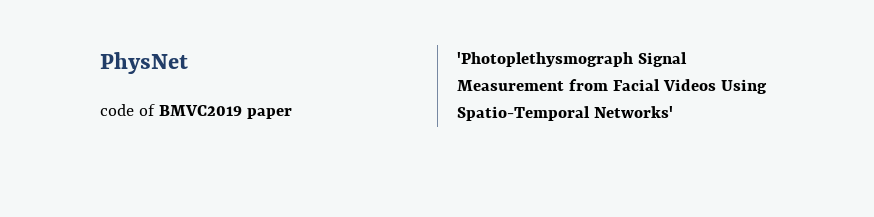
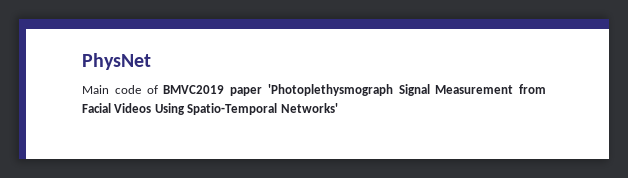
(188, 63) none -> [82,85,109,94] Main

